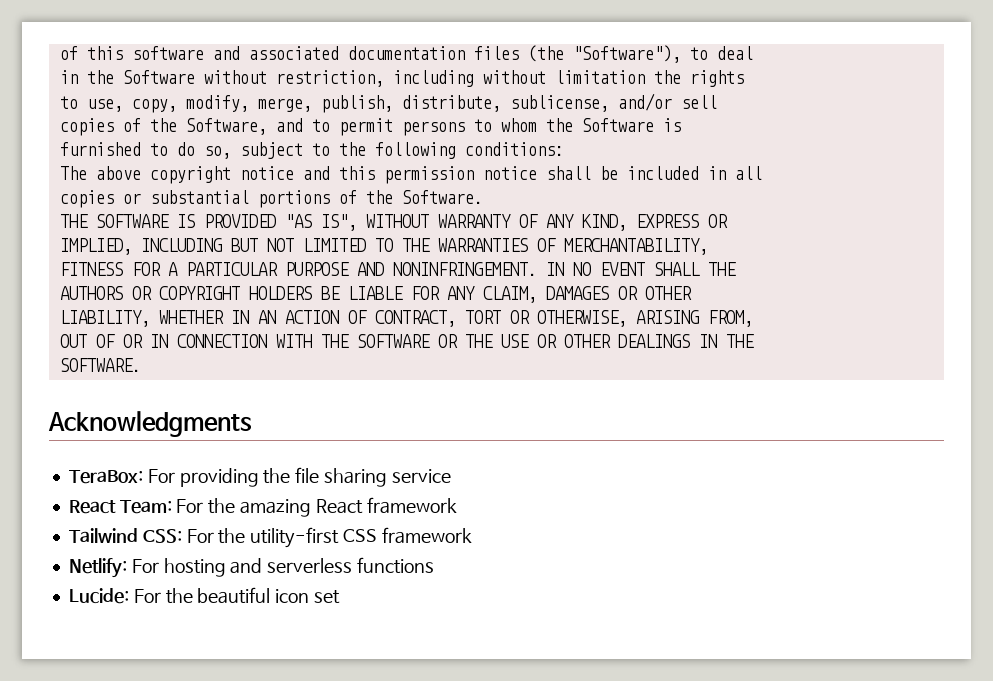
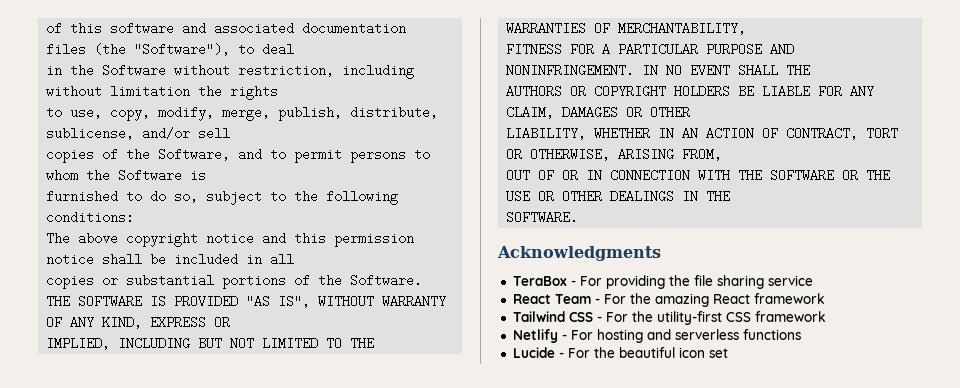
[68,470,143,484] TeraBox: -> [512,276,576,286] TeraBox -
[119,500,172,514] Team: -> [554,294,600,304] Team -
[142,529,182,543] CSS: -> [568,312,602,322] CSS -
[68,558,127,578] Netlify: -> [512,329,567,343] Netlify -
[68,588,129,604] Lucide: -> [512,347,564,358] Lucide -

